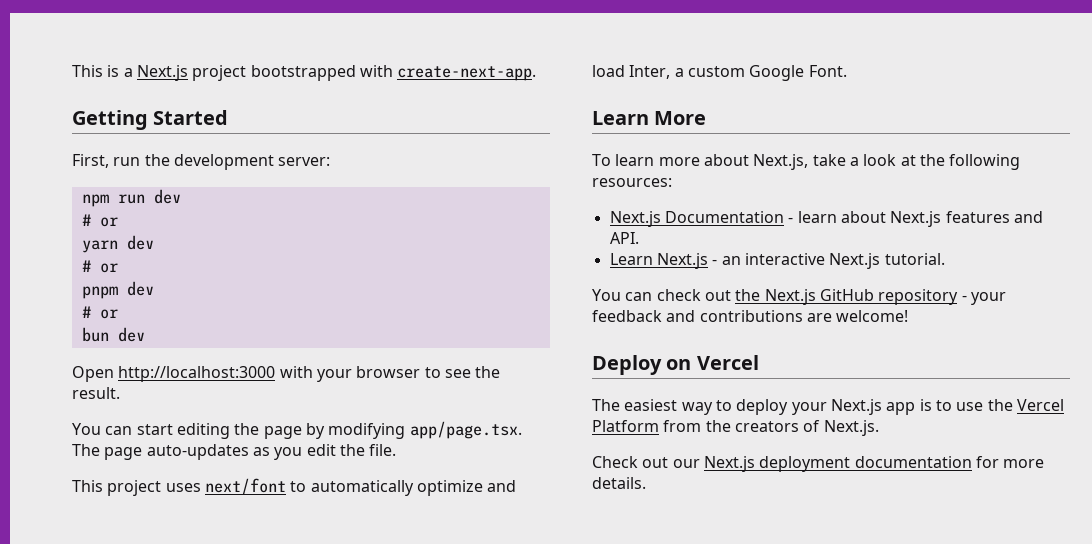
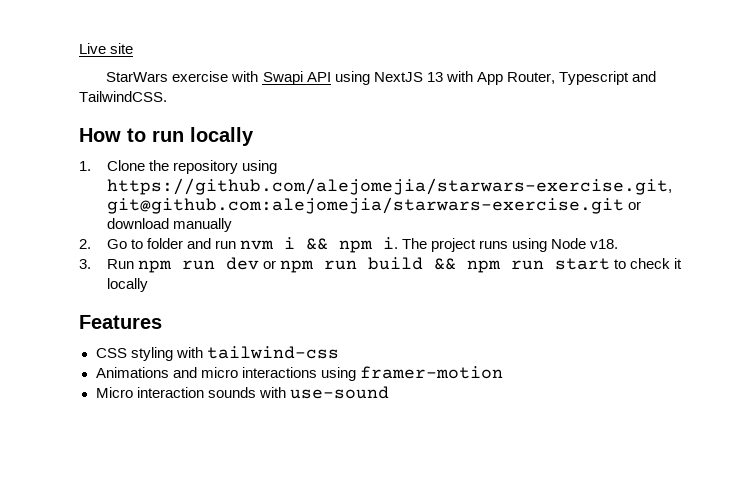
[72,65,537,81] [72,110,229,130] [72,154,331,170] [81,189,181,207] [81,214,118,227] [81,235,154,253] [81,260,118,273] [81,281,154,299] [81,306,118,319] [81,327,145,342] [72,366,501,382] [72,387,120,399] [72,421,522,439] [72,444,397,460] [72,478,517,496] [592,65,847,81] [592,111,707,125] [592,154,1021,170] [592,178,672,187] [609,211,1043,227] [609,232,639,244] [609,253,945,269] [592,289,1006,305] [592,310,909,322] [592,355,759,375] [592,399,1064,415] [592,420,879,436] [592,456,1045,472] [592,477,646,489] This is a Next.js project bootstrapped with create-next-app. // Getting Started // First, run the development server: // npm run dev // # or // yarn dev // # or // pnpm dev // # or // bun dev // Open http://localhost:3000 with your browser to see the result. // You can start editing the page by modifying app/page.tsx. The page auto-updates as you edit the file. // This project uses next/font to automatically optimize and load Inter, a custom Google Font. // Learn More // To learn more about Next.js, take a look at the following resources: // Next.js Documentation - learn about Next.js features and API. // Learn Next.js - an interactive Next.js tutorial. // You can check out the Next.js GitHub repository - your feedback and contributions are welcome! // Deploy on Vercel // The easiest way to deploy your Next.js app is to use the Vercel Platform from the creators of Next.js. // Check out our Next.js deployment documentation for more details. -> [79,43,134,54] [106,71,656,85] [79,91,167,102] [79,127,254,146] [79,160,278,174] [106,178,672,195] [106,197,641,214] [106,218,232,232] [79,237,619,253] [79,257,683,273] [106,278,148,292] [79,315,162,329] [95,346,339,361] [95,366,503,381] [95,386,389,399] Live site // StarWars exercise with Swapi API using NextJS 13 with App Router, Typescript and TailwindCSS. // How to run locally // 1. Clone the repository using https://github.com/alejomejia/starwars-exercise.git, git@github.com:alejomejia/starwars-exercise.git or download manually // 2. Go to folder and run nvm i && npm i. The project runs using Node v18. // 3. Run npm run dev or npm run build && npm run start to check it locally // Features // CSS styling with tailwind-css // Animations and micro interactions using framer-motion // Micro interaction sounds with use-sound

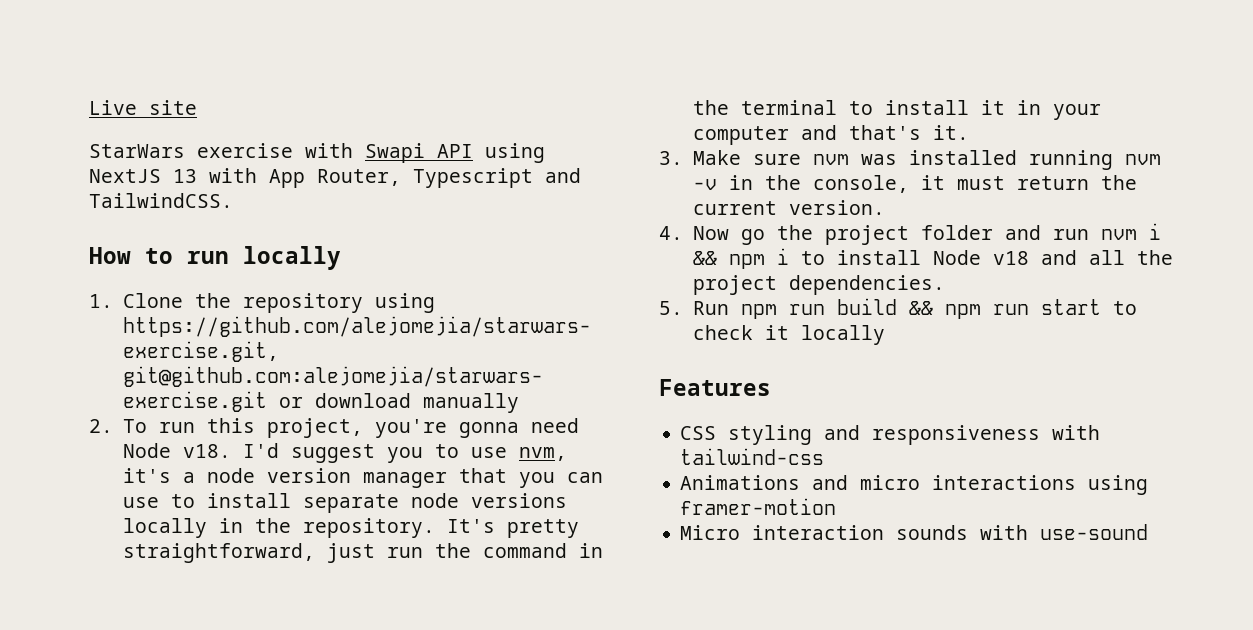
[106,239,143,249] Go to -> [122,418,579,438] [122,443,567,463] [122,468,603,488] [122,493,567,513] [122,518,579,538] [122,543,603,563] [692,100,1101,120] [692,125,969,145] [659,150,1161,170] [692,175,1137,193] [692,200,885,215] [659,225,909,245] To run this project, you're gonna need Node v18. I'd suggest you to use nvm, it's a node version manager that you can use to install separate node versions locally in the repository. It's pretty straightforward, just run the command in the terminal to install it in your computer and that's it. // 3. Make sure nvm was installed running nvm -v in the console, it must return the current version. // 4. Now go the project
[383,237,619,252] [79,257,276,273] i. The project runs using Node v18. // 3. Run npm run dev or -> [776,248,1173,265] [692,275,945,295] [659,301,729,315] i to install Node v18 and all the project dependencies. // 5. Run
(173, 354) none -> [824,425,1041,445] and responsiveness

